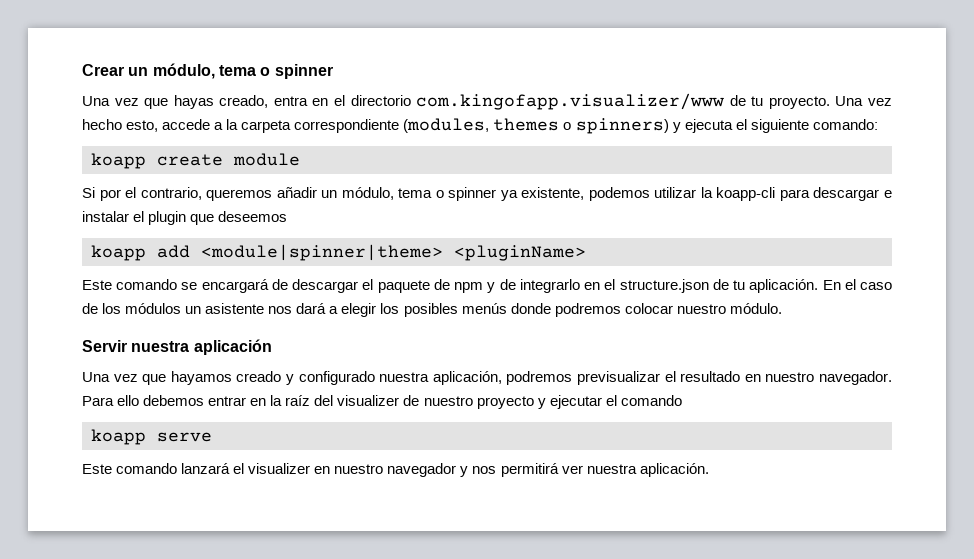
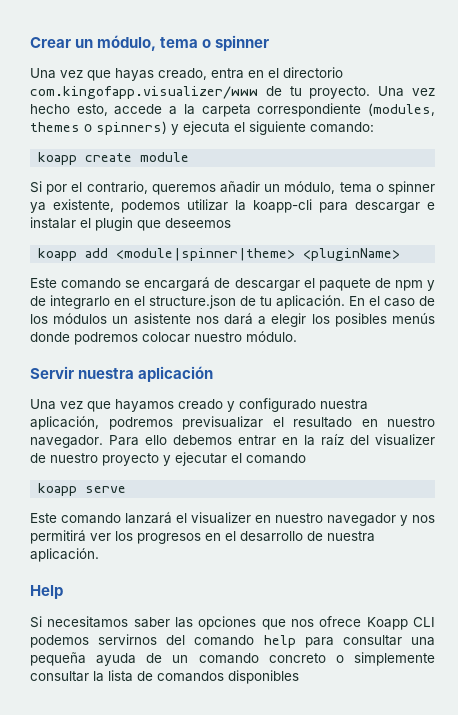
[586,463,709,477] nuestra aplicación. -> [115,531,375,544] [30,548,99,562] [30,585,63,599] [30,616,435,630] [30,634,436,648] [30,652,435,666] [30,670,299,684] los progresos en el desarrollo de nuestra aplicación. // Help // Si necesitamos saber las opciones que nos ofrece Koapp CLI podemos servirnos del comando help para consultar una pequeña ayuda de un comando concreto o simplemente consultar la lista de comandos disponibles

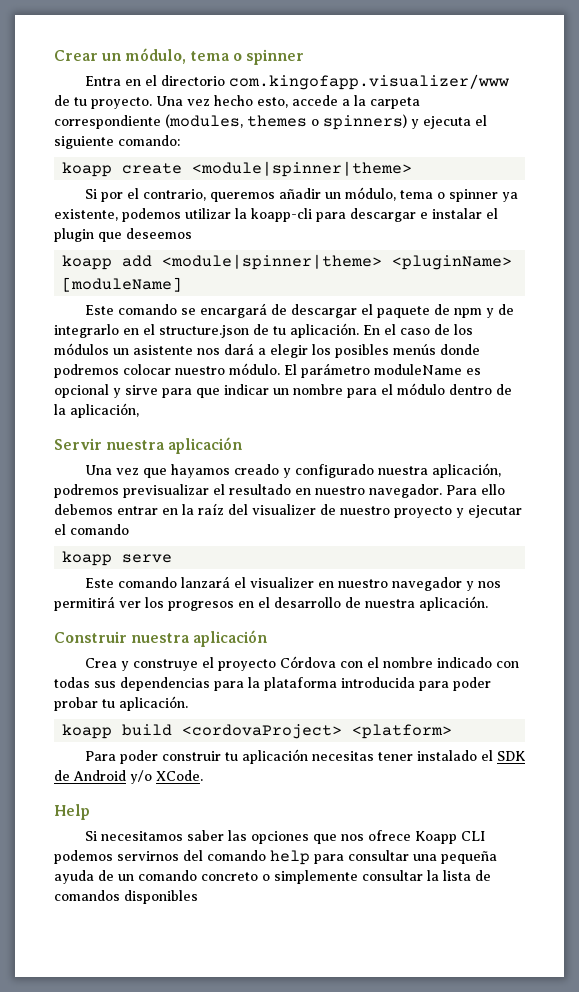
[30,68,244,81] Una vez que hayas creado, entra -> [84,76,121,86] Entra
[140,152,190,162] module -> [192,161,413,177] <module|spinner|theme>
(401, 254) none -> [62,277,183,292] [moduleName]
(297, 336) none -> [284,363,481,378] [54,383,512,398] [54,403,139,418] El parámetro moduleName es opcional y sirve para que indicar un nombre para el módulo dentro de la aplicación,
(99, 555) none -> [54,630,268,647] [84,656,519,671] [54,677,491,691] [54,696,188,711] [62,724,453,739] [84,749,526,764] [54,770,203,784] // Construir nuestra aplicación // Crea y construye el proyecto Córdova con el nombre indicado con todas sus dependencias para la plataforma introducida para poder probar tu aplicación. // koapp build <cordovaProject> <platform> // Para poder construir tu aplicación necesitas tener instalado el SDK de Android y/o XCode.

